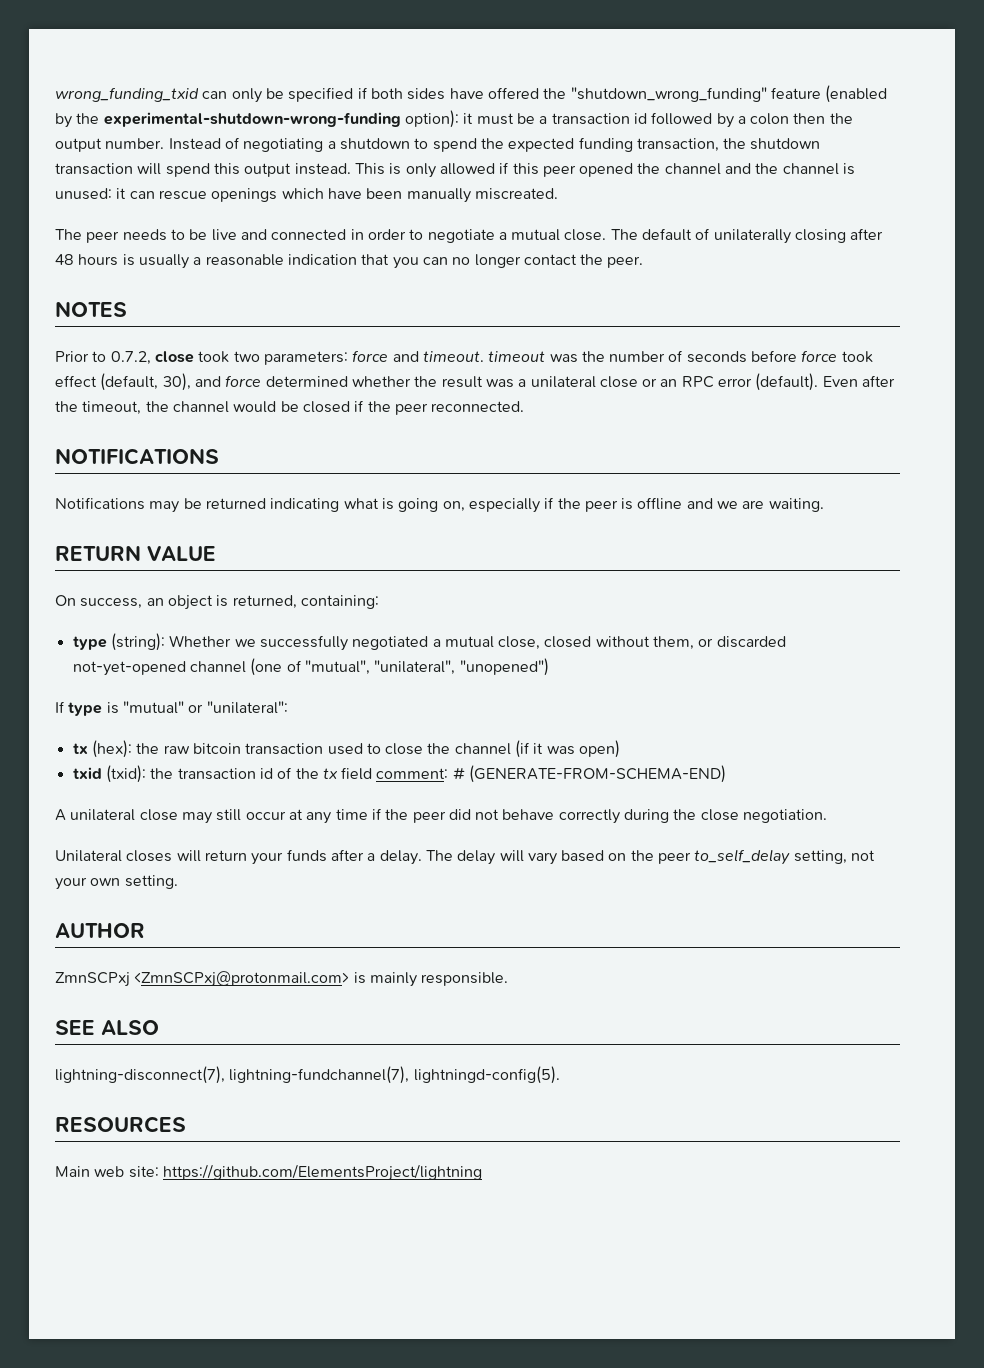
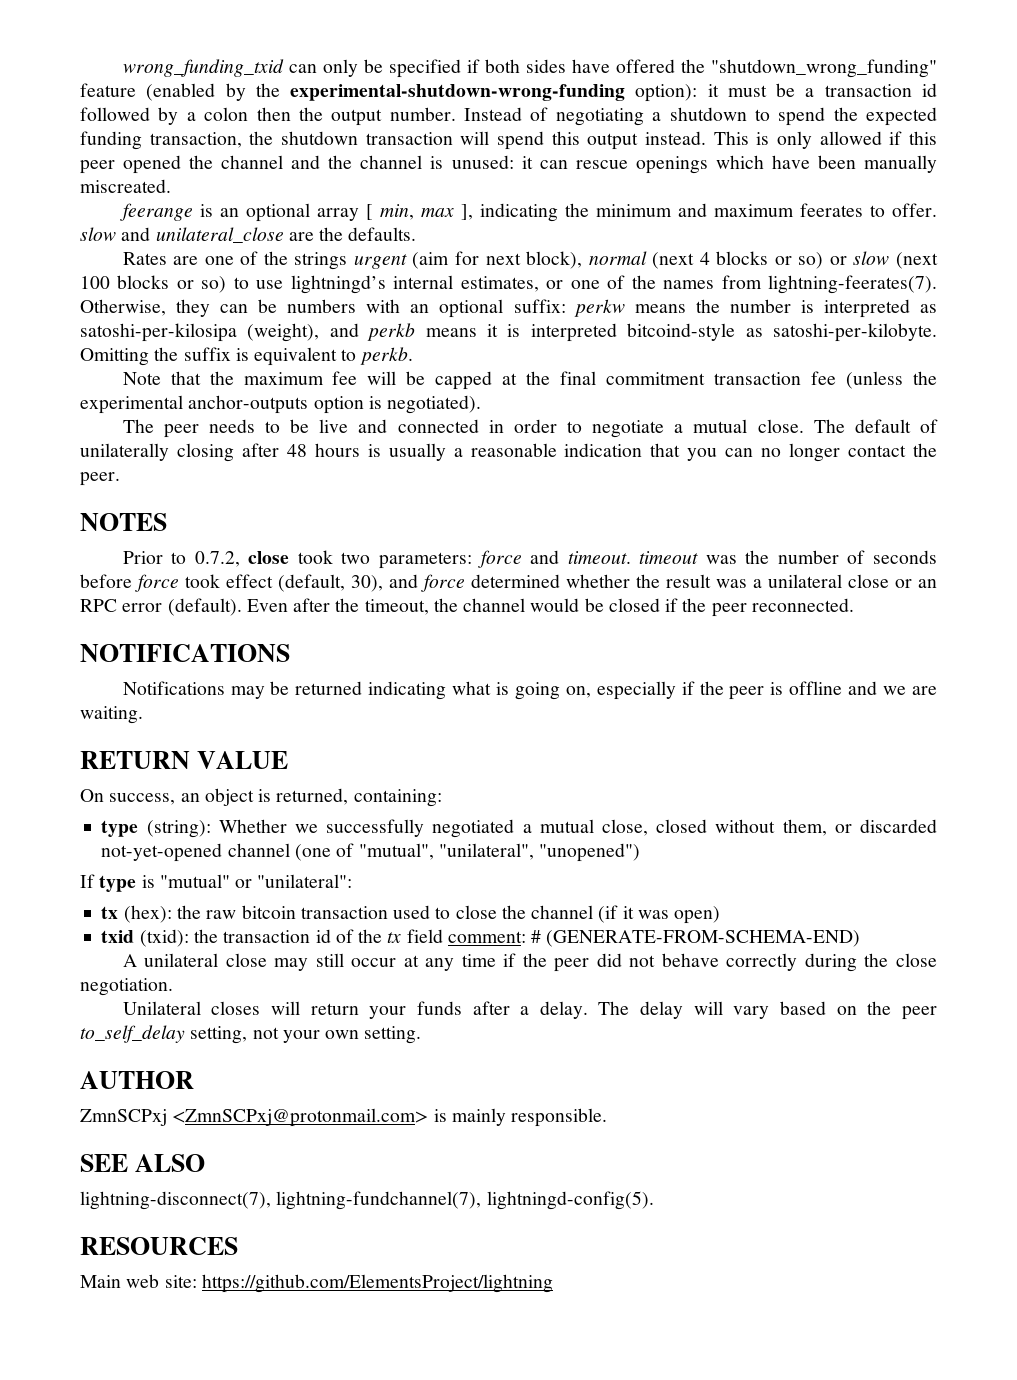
(558, 194) none -> [119,203,937,222] [80,227,417,243] [122,251,939,270] [80,275,937,294] [80,299,938,318] [80,323,937,342] [80,347,413,366] [122,371,938,390] [80,395,482,414] // feerange is an optional array [ min, max ], indicating the minimum and maximum feerates to offer. slow and unilateral_close are the defaults. // Rates are one of the strings urgent (aim for next block), normal (next 4 blocks or so) or slow (next 100 blocks or so) to use lightningd’s internal estimates, or one of the names from lightning-feerates(7). Otherwise, they can be numbers with an optional suffix: perkw means the number is interpreted as satoshi-per-kilosipa (weight), and perkb means it is interpreted bitcoind-style as satoshi-per-kilobyte. Omitting the suffix is equivalent to perkb. // Note that the maximum fee will be capped at the final commitment transaction fee (unless the experimental anchor-outputs option is negotiated).

